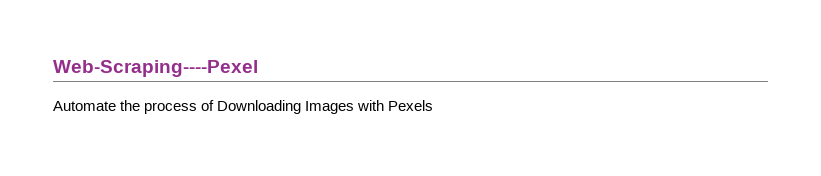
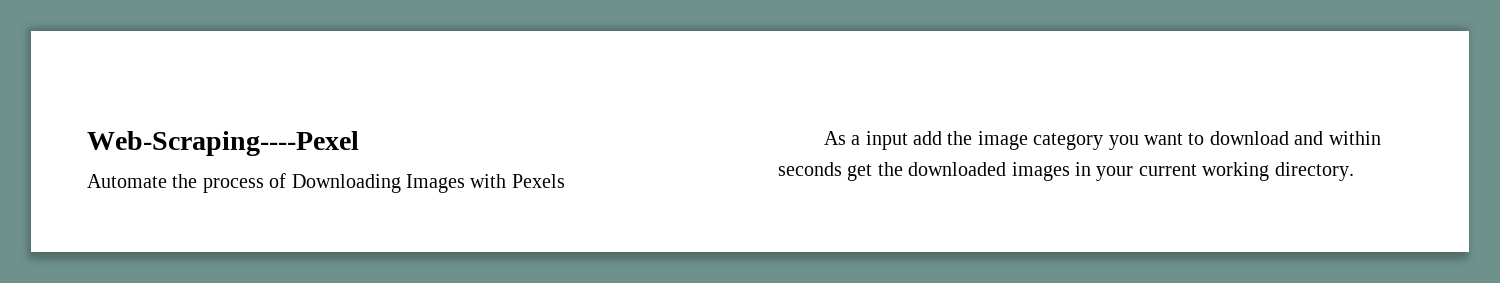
(434, 105) none -> [823,131,1381,150] [778,162,1354,181] // As a input add the image category you want to download and within seconds get the downloaded images in your current working directory.

